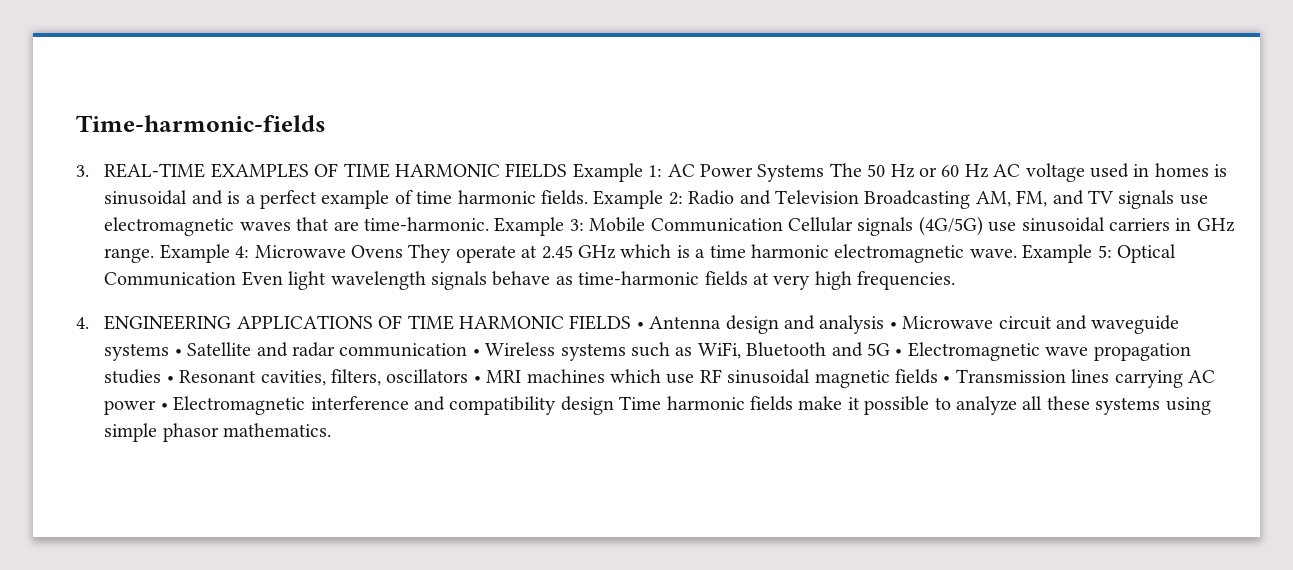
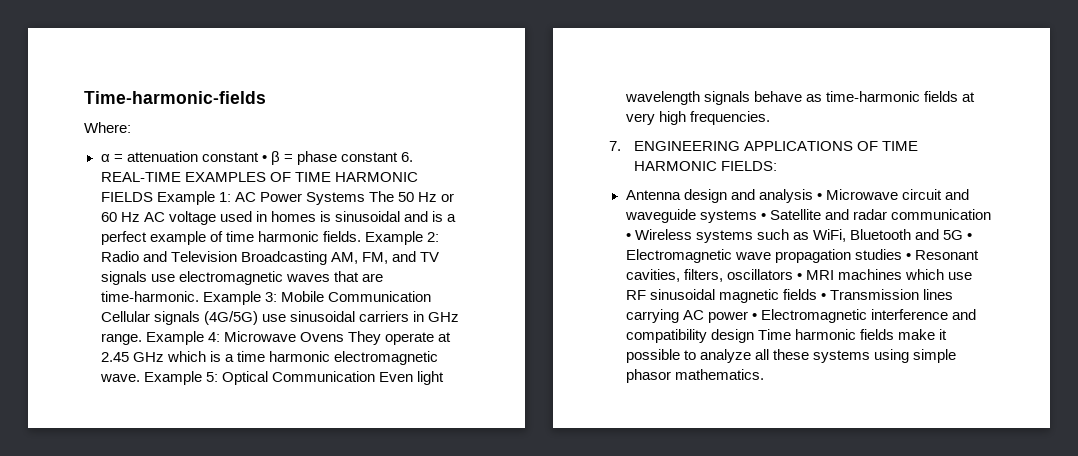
[76,165,89,177] 3. -> [84,122,131,133] [100,151,413,165] Where: // α = attenuation constant • β = phase constant 6.
[76,317,89,329] 4. -> [609,141,621,151] 7.
[569,315,644,330] FIELDS • -> [720,161,777,171] FIELDS: //

